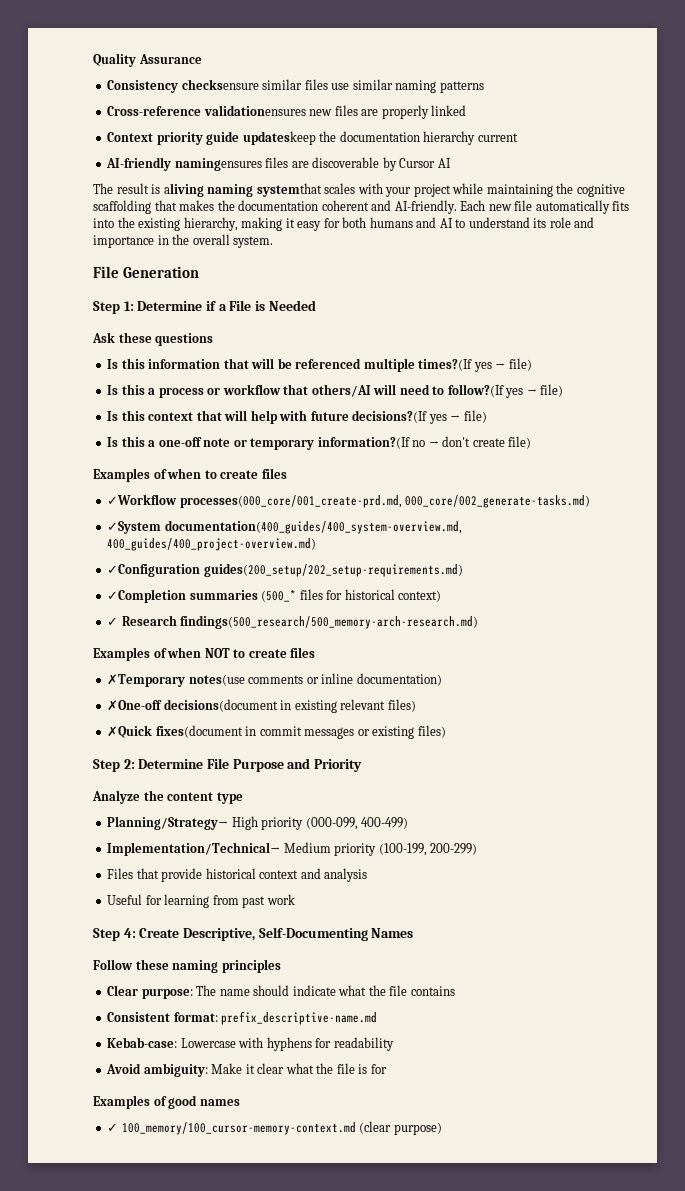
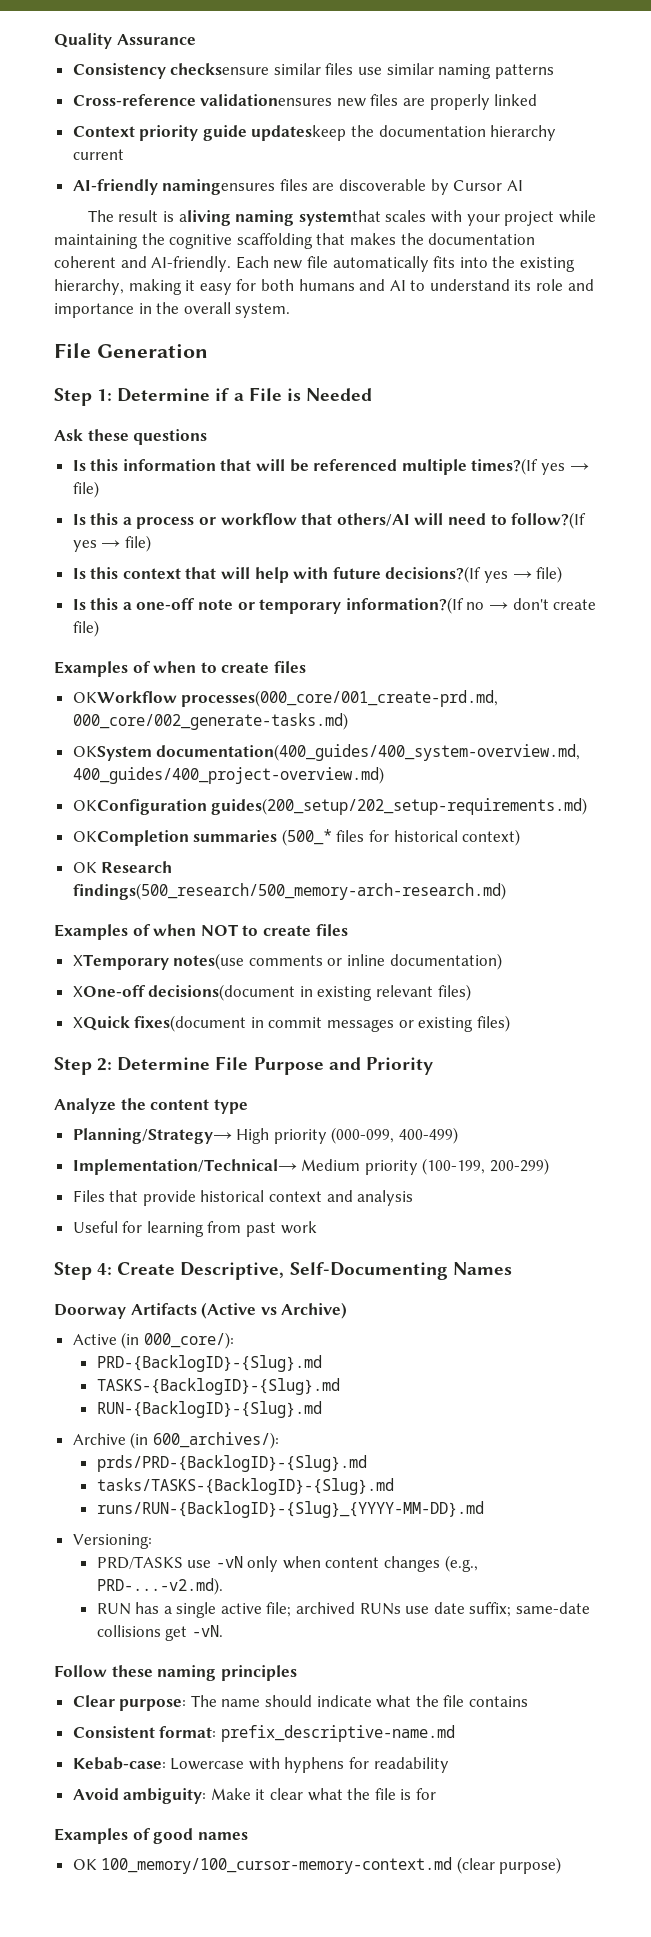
[107,494,178,505] ✓Workflow -> [72,691,177,703] OKWorkflow
[107,521,162,534] ✓System -> [72,746,152,761] OKSystem
[107,564,201,577] ✓Configuration -> [72,799,207,815] OKConfiguration
[107,589,187,603] ✓Completion -> [72,830,189,846] OKCompletion
[107,617,119,626] ✓ -> [72,862,97,873] OK
[107,674,186,687] ✗Temporary -> [72,954,169,970] XTemporary
[107,700,163,711] ✗One-off -> [72,985,146,997] XOne-off
[107,725,153,738] ✗Quick -> [72,1016,130,1031] XQuick
(414, 933) none -> [54,1302,348,1319] [72,1332,234,1349] [96,1355,322,1372] [96,1378,340,1395] [96,1401,322,1418] [72,1432,279,1449] [96,1455,367,1472] [96,1478,394,1495] [96,1501,484,1518] [72,1534,152,1549] [96,1555,478,1572] [96,1578,223,1595] [96,1602,591,1618] [96,1625,223,1641] // Doorway Artifacts (Active vs Archive) // Active (in 000_core/): // PRD-{BacklogID}-{Slug}.md // TASKS-{BacklogID}-{Slug}.md // RUN-{BacklogID}-{Slug}.md // Archive (in 600_archives/): // prds/PRD-{BacklogID}-{Slug}.md // tasks/TASKS-{BacklogID}-{Slug}.md // runs/RUN-{BacklogID}-{Slug}_{YYYY-MM-DD}.md // Versioning: // PRD/TASKS use -vN only when content changes (e.g., PRD-...-v2.md). // RUN has a single active file; archived RUNs use date suffix; same-date collisions get -vN.
[107,1123,119,1132] ✓ -> [72,1859,97,1870] OK

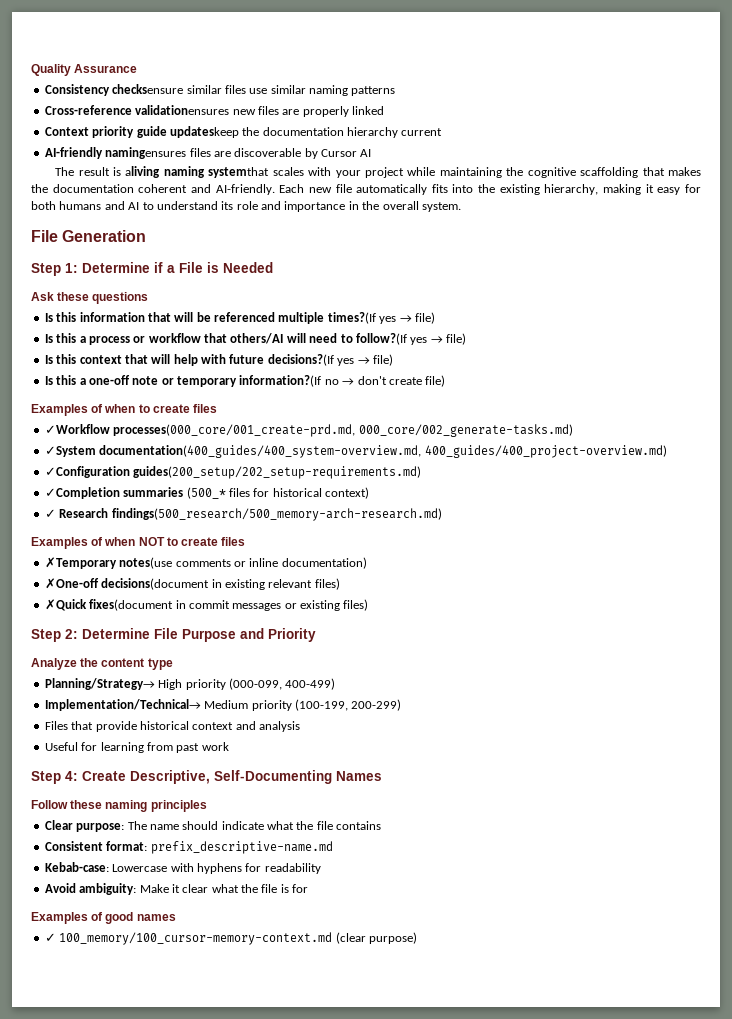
[72,691,177,703] OKWorkflow -> [44,424,110,434] ✓Workflow
[72,746,152,761] OKSystem -> [44,446,96,457] ✓System
[72,799,207,815] OKConfiguration -> [44,466,130,478] ✓Configuration
[72,830,189,846] OKCompletion -> [44,487,120,499] ✓Completion
[72,862,97,873] OK -> [44,509,56,518] ✓
[72,954,169,970] XTemporary -> [44,557,117,569] ✗Temporary
[72,985,146,997] XOne-off -> [44,578,99,589] ✗One-off
[72,1016,130,1031] XQuick -> [44,599,87,611] ✗Quick
[54,1302,348,1319] [72,1332,234,1349] [96,1355,322,1372] [96,1378,340,1395] [96,1401,322,1418] [72,1432,279,1449] [96,1455,367,1472] [96,1478,394,1495] [96,1501,484,1518] [72,1534,152,1549] [96,1555,478,1572] [96,1578,223,1595] [96,1602,591,1618] [96,1625,223,1641] // Doorway Artifacts (Active vs Archive) // Active (in 000_core/): // PRD-{BacklogID}-{Slug}.md // TASKS-{BacklogID}-{Slug}.md // RUN-{BacklogID}-{Slug}.md // Archive (in 600_archives/): // prds/PRD-{BacklogID}-{Slug}.md // tasks/TASKS-{BacklogID}-{Slug}.md // runs/RUN-{BacklogID}-{Slug}_{YYYY-MM-DD}.md // Versioning: // PRD/TASKS use -vN only when content changes (e.g., PRD-...-v2.md). // RUN has a single active file; archived RUNs use date suffix; same-date collisions get -vN. -> (382, 776) none
[72,1859,97,1870] OK -> [44,933,56,942] ✓

